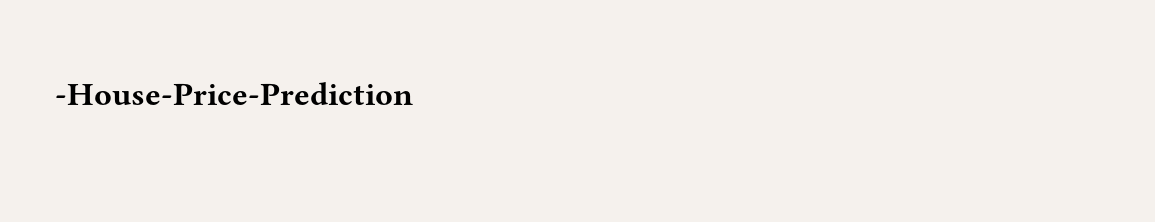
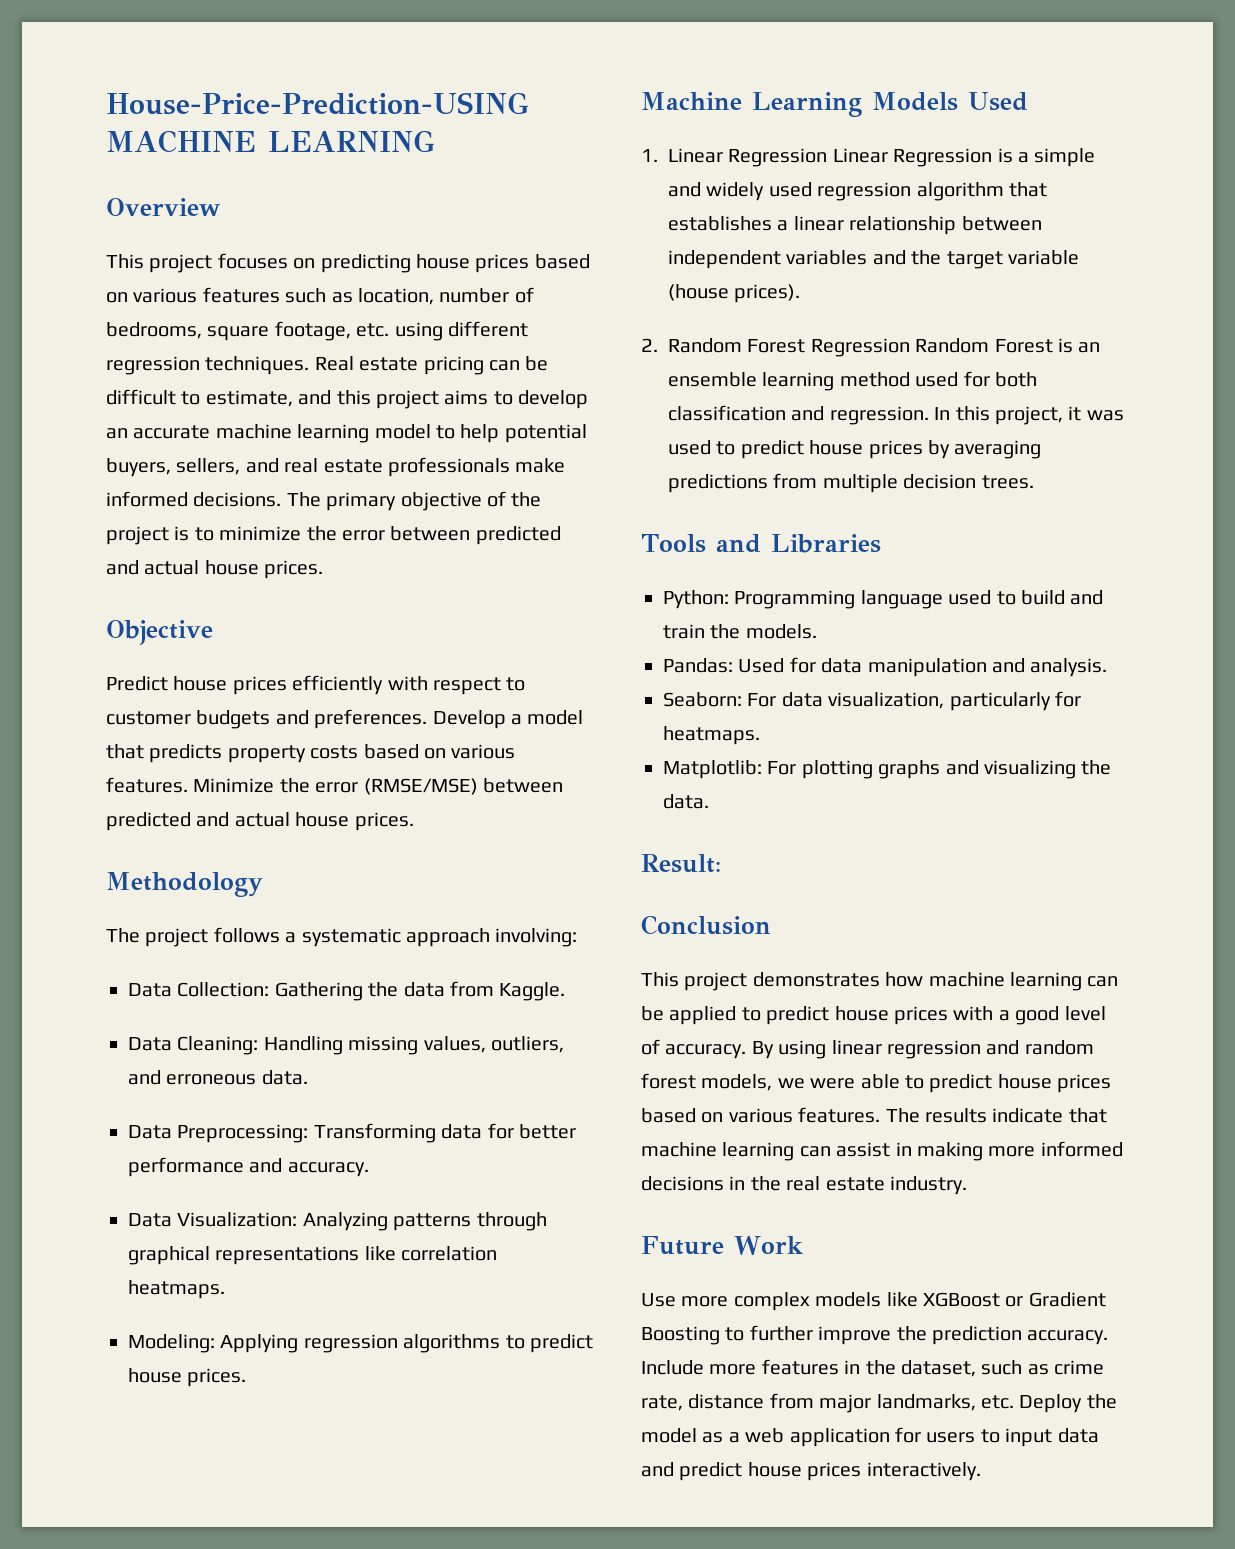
[55,82,413,105] -House-Price-Prediction -> [106,92,529,115] [106,130,435,153] [106,198,220,216] [106,253,590,273] [106,287,534,305] [106,321,528,341] [106,356,549,375] [106,389,589,409] [106,424,587,443] [106,457,566,477] [106,491,542,511] [106,526,561,545] [106,560,324,579] [106,620,213,645] [106,675,526,695] [106,709,584,729] [106,744,516,763] [106,777,563,795] [106,812,414,831] [106,872,263,897] [106,927,578,947] [128,981,566,1001] [128,1036,564,1055] [128,1070,308,1085] [128,1123,576,1143] [128,1157,369,1177] [128,1212,547,1231] [128,1246,498,1265] [128,1280,225,1299] [128,1334,593,1353] [128,1368,247,1387] [641,92,1028,117] [641,148,1096,167] [668,182,1047,201] [668,216,1042,235] [668,250,1079,269] [668,284,801,303] [641,338,1101,357] [668,371,1037,391] [668,405,1124,425] [668,440,1042,459] [668,473,1034,493] [641,534,881,553] [663,590,1104,609] [663,624,817,639] [663,657,1108,677] [663,691,1081,711] [663,726,760,745] [663,760,1112,779] [663,794,709,809] [641,854,721,873] [641,915,771,935] [641,972,1119,991] [641,1006,1106,1025] [641,1039,1094,1059] [641,1073,1112,1093] [641,1107,1107,1123] [641,1141,1123,1161] [641,1176,967,1195] [641,1236,803,1255] [641,1292,1106,1311] [641,1325,1109,1345] [641,1359,1105,1377] [641,1393,1117,1413] [641,1427,1099,1447] [641,1462,981,1481] House-Price-Prediction-USING MACHINE LEARNING // Overview // This project focuses on predicting house prices based on various features such as location, number of bedrooms, square footage, etc. using different regression techniques. Real estate pricing can be difficult to estimate, and this project aims to develop an accurate machine learning model to help potential buyers, sellers, and real estate professionals make informed decisions. The primary objective of the project is to minimize the error between predicted and actual house prices. // Objective // Predict house prices efficiently with respect to customer budgets and preferences. Develop a model that predicts property costs based on various features. Minimize the error (RMSE/MSE) between predicted and actual house prices. // Methodology // The project follows a systematic approach involving: // Data Collection: Gathering the data from Kaggle. // Data Cleaning: Handling missing values, outliers, and erroneous data. // Data Preprocessing: Transforming data for better performance and accuracy. // Data Visualization: Analyzing patterns through graphical representations like correlation heatmaps. // Modeling: Applying regression algorithms to predict house prices. // Machine Learning Models Used // 1. Linear Regression Linear Regression is a simple and widely used regression algorithm that establishes a linear relationship between independent variables and the target variable (house prices). // 2. Random Forest Regression Random Forest is an ensemble learning method used for both classification and regression. In this project, it was used to predict house prices by averaging predictions from multiple decision trees. // Tools and Libraries // Python: Programming language used to build and train the models. // Pandas: Used for data manipulation and analysis. // Seaborn: For data visualization, particularly for heatmaps. // Matplotlib: For plotting graphs and visualizing the data. // Result: // Conclusion // This project demonstrates how machine learning can be applied to predict house prices with a good level of accuracy. By using linear regression and random forest models, we were able to predict house prices based on various features. The results indicate that machine learning can assist in making more informed decisions in the real estate industry. // Future Work // Use more complex models like XGBoost or Gradient Boosting to further improve the prediction accuracy. Include more features in the dataset, such as crime rate, distance from major landmarks, etc. Deploy the model as a web application for users to input data and predict house prices interactively.

